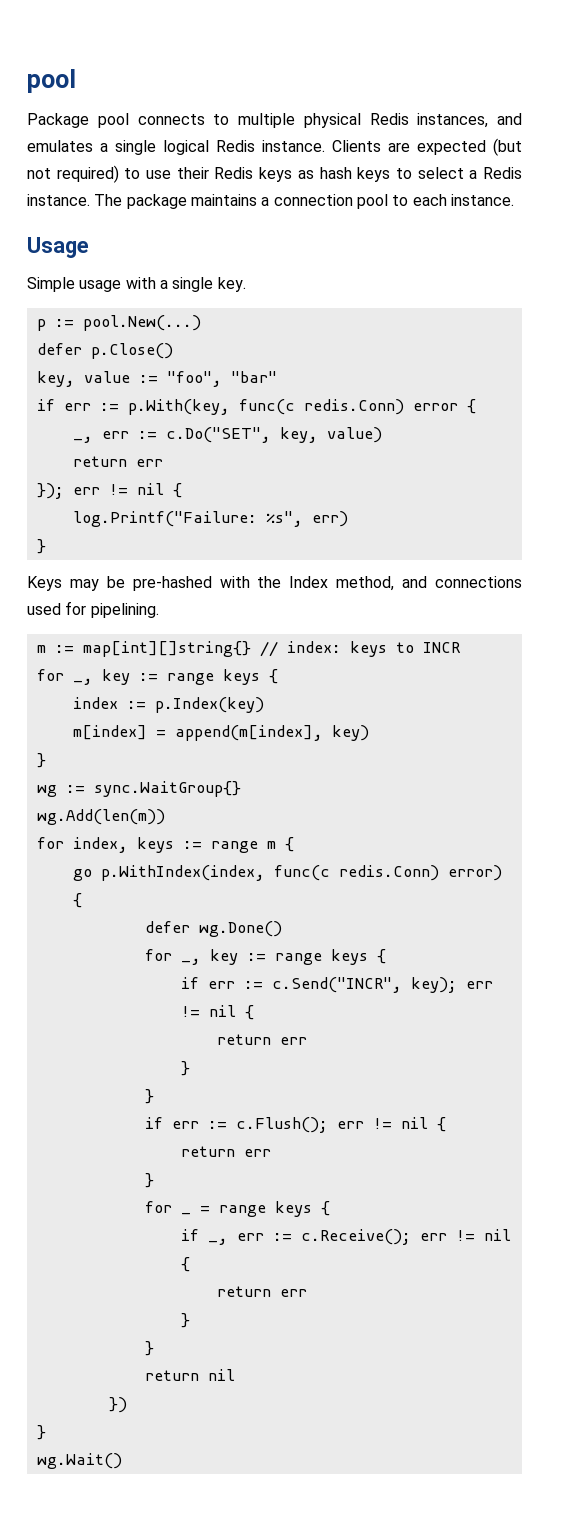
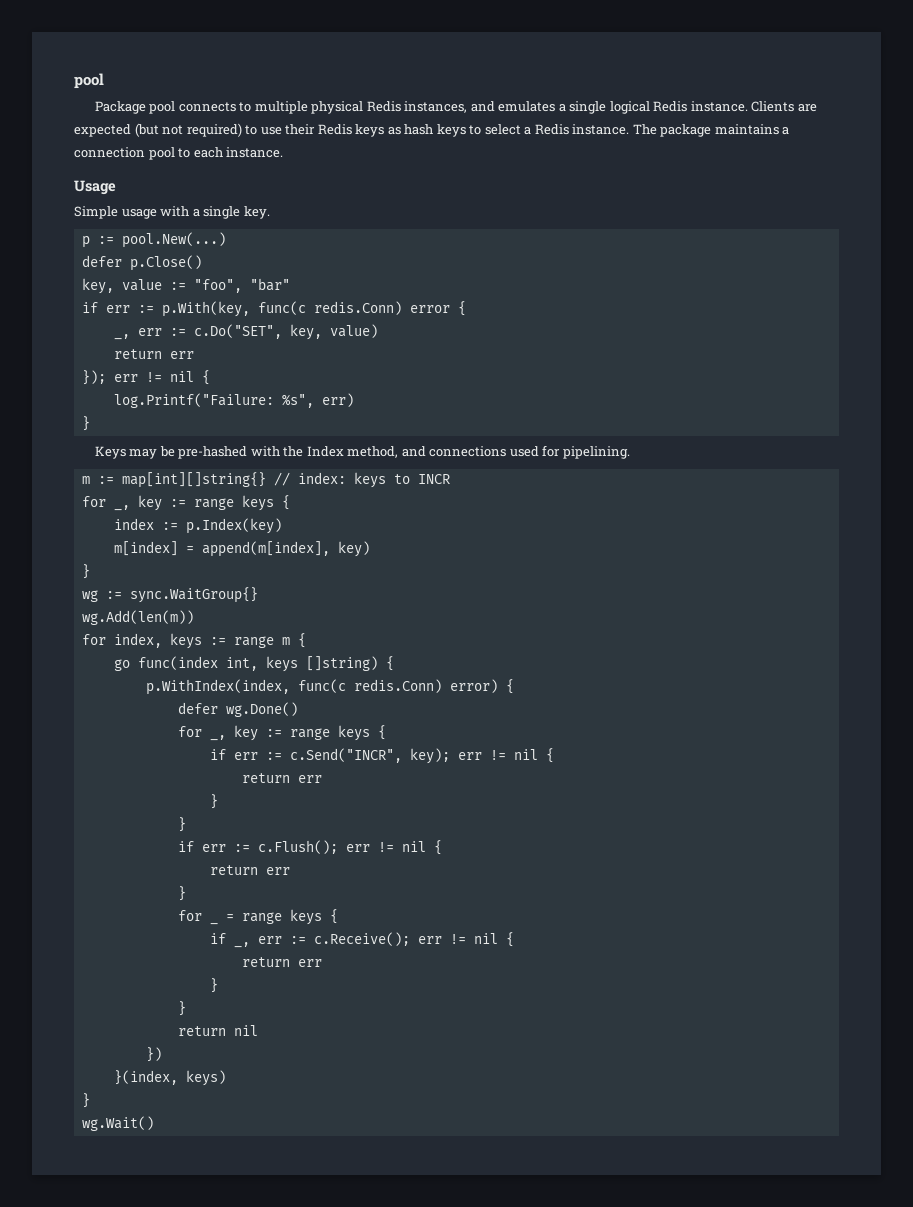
(92, 875) none -> [137,656,394,672] func(index int, keys []string) { //
(127, 1405) none -> [113,1070,226,1086] // }(index, keys)

